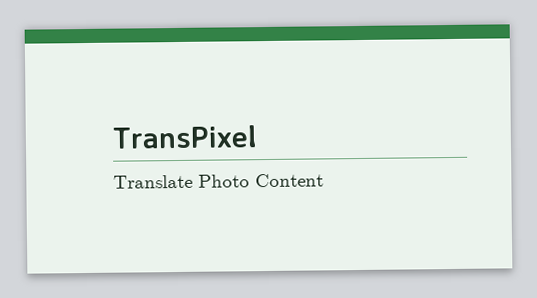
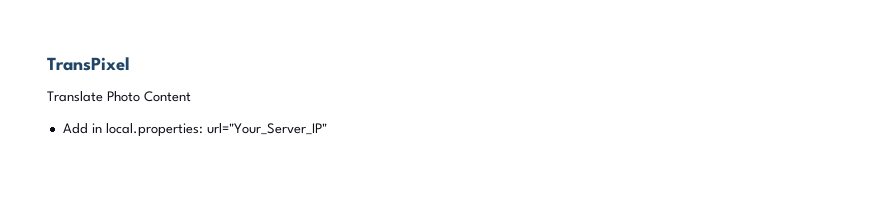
(324, 180) none -> [62,123,327,137] // Add in local.properties: url="Your_Server_IP"

